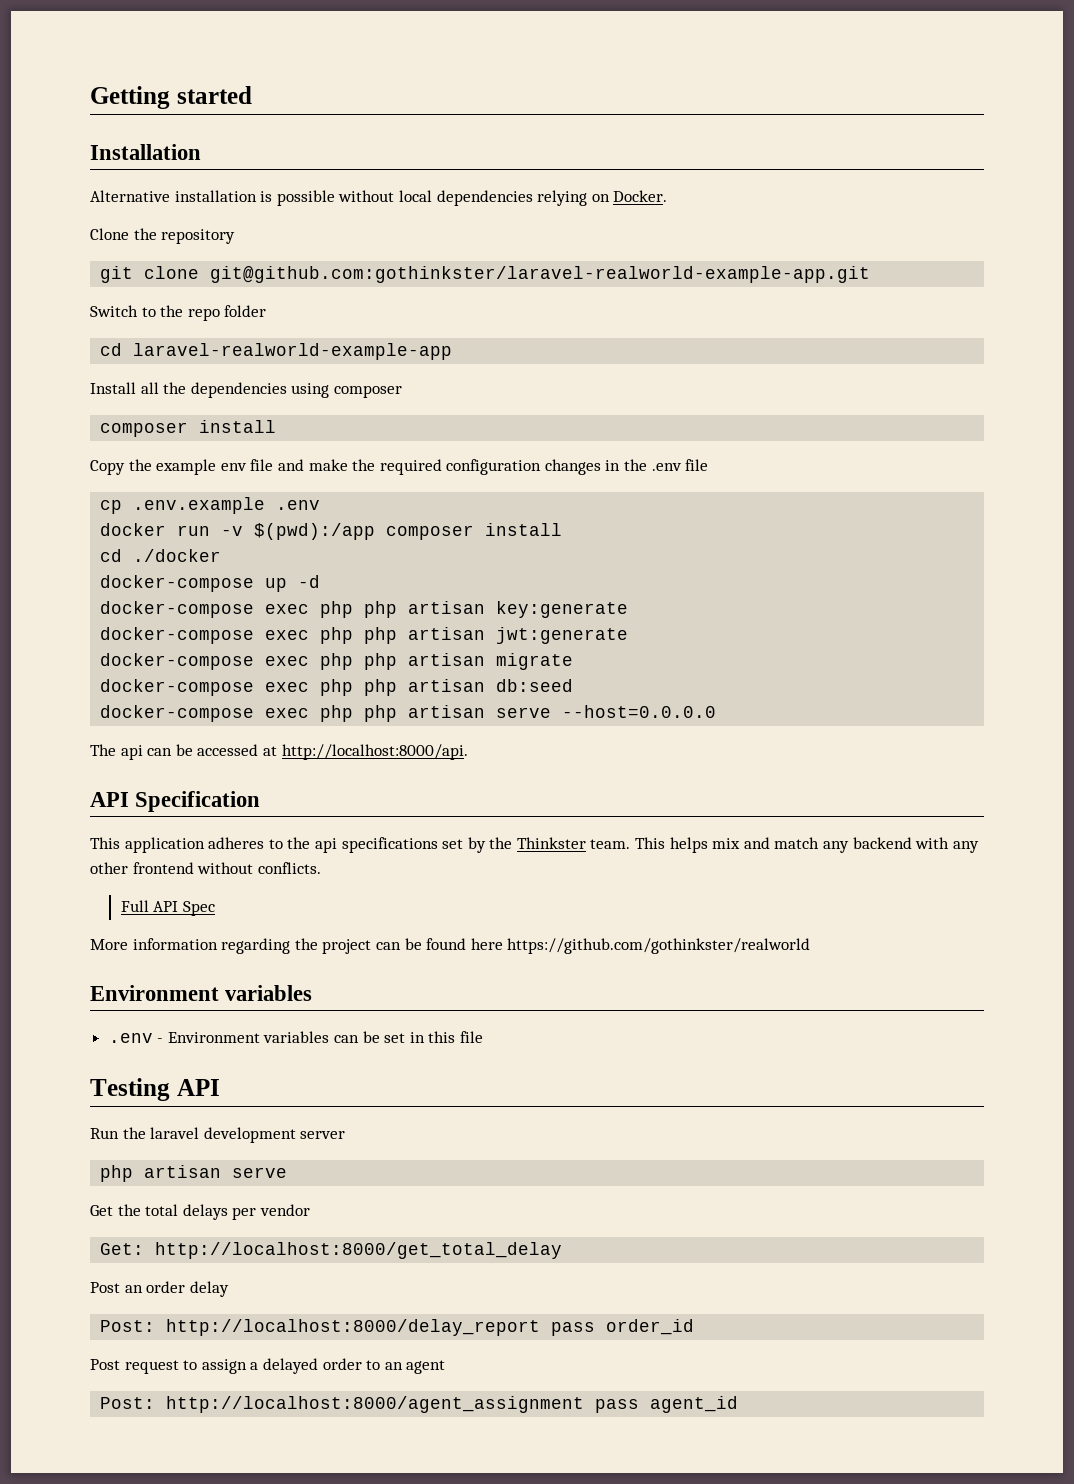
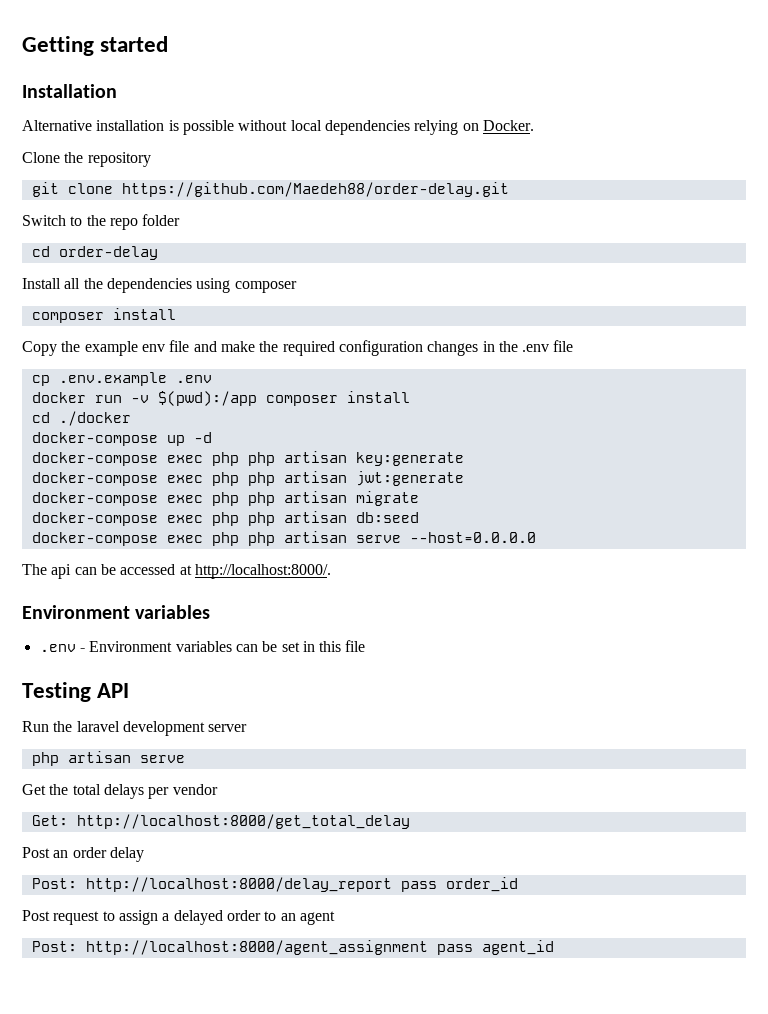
[210,266,871,283] git@github.com:gothinkster/laravel-realworld-example-app.git -> [121,182,509,197] https://github.com/Maedeh88/order-delay.git
[133,343,453,360] laravel-realworld-example-app -> [58,246,158,260] order-delay
[281,744,468,760] [90,791,261,812] [90,837,979,853] [90,862,321,874] [120,900,215,916] [90,938,811,954] http://localhost:8000/api. // API Specification // This application adheres to the api specifications set by the Thinkster team. This helps mix and match any backend with any other frontend without conflicts. // Full API Spec // More information regarding the project can be found here https://github.com/gothinkster/realworld -> [194,564,331,579] http://localhost:8000/.

